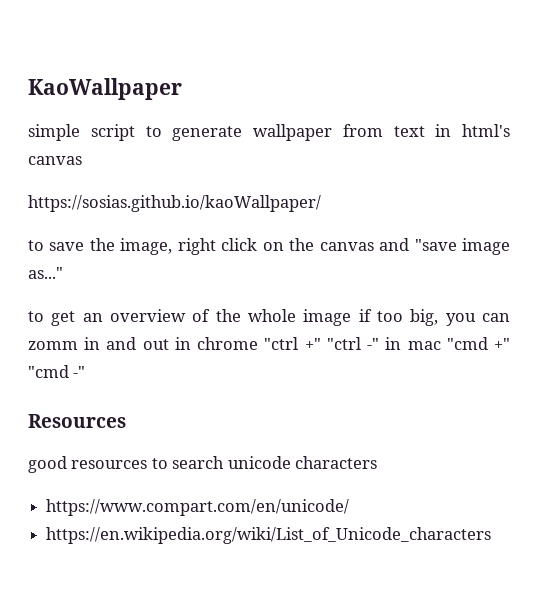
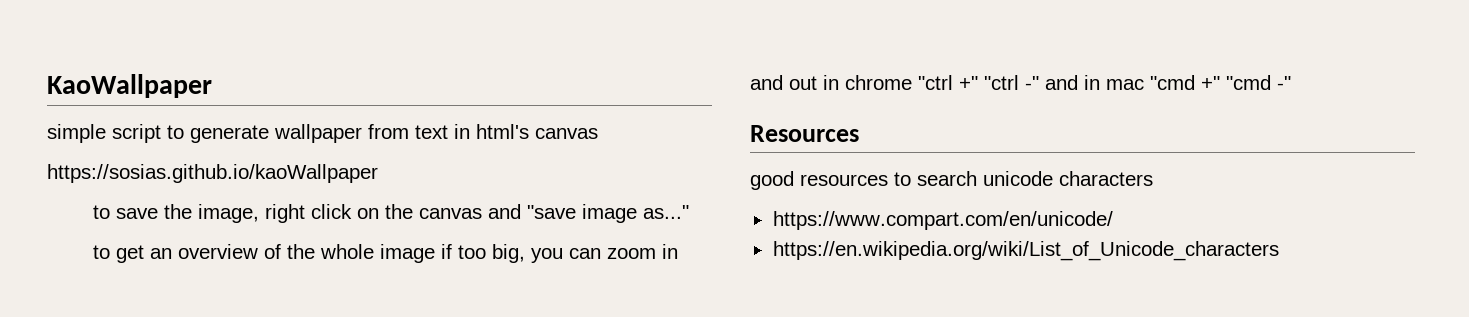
[28,195,321,212] https://sosias.github.io/kaoWallpaper/ -> [47,164,378,183] https://sosias.github.io/kaoWallpaper
[28,341,78,350] zomm -> [606,248,656,259] zoom
(380, 344) none -> [1045,75,1078,90] and

